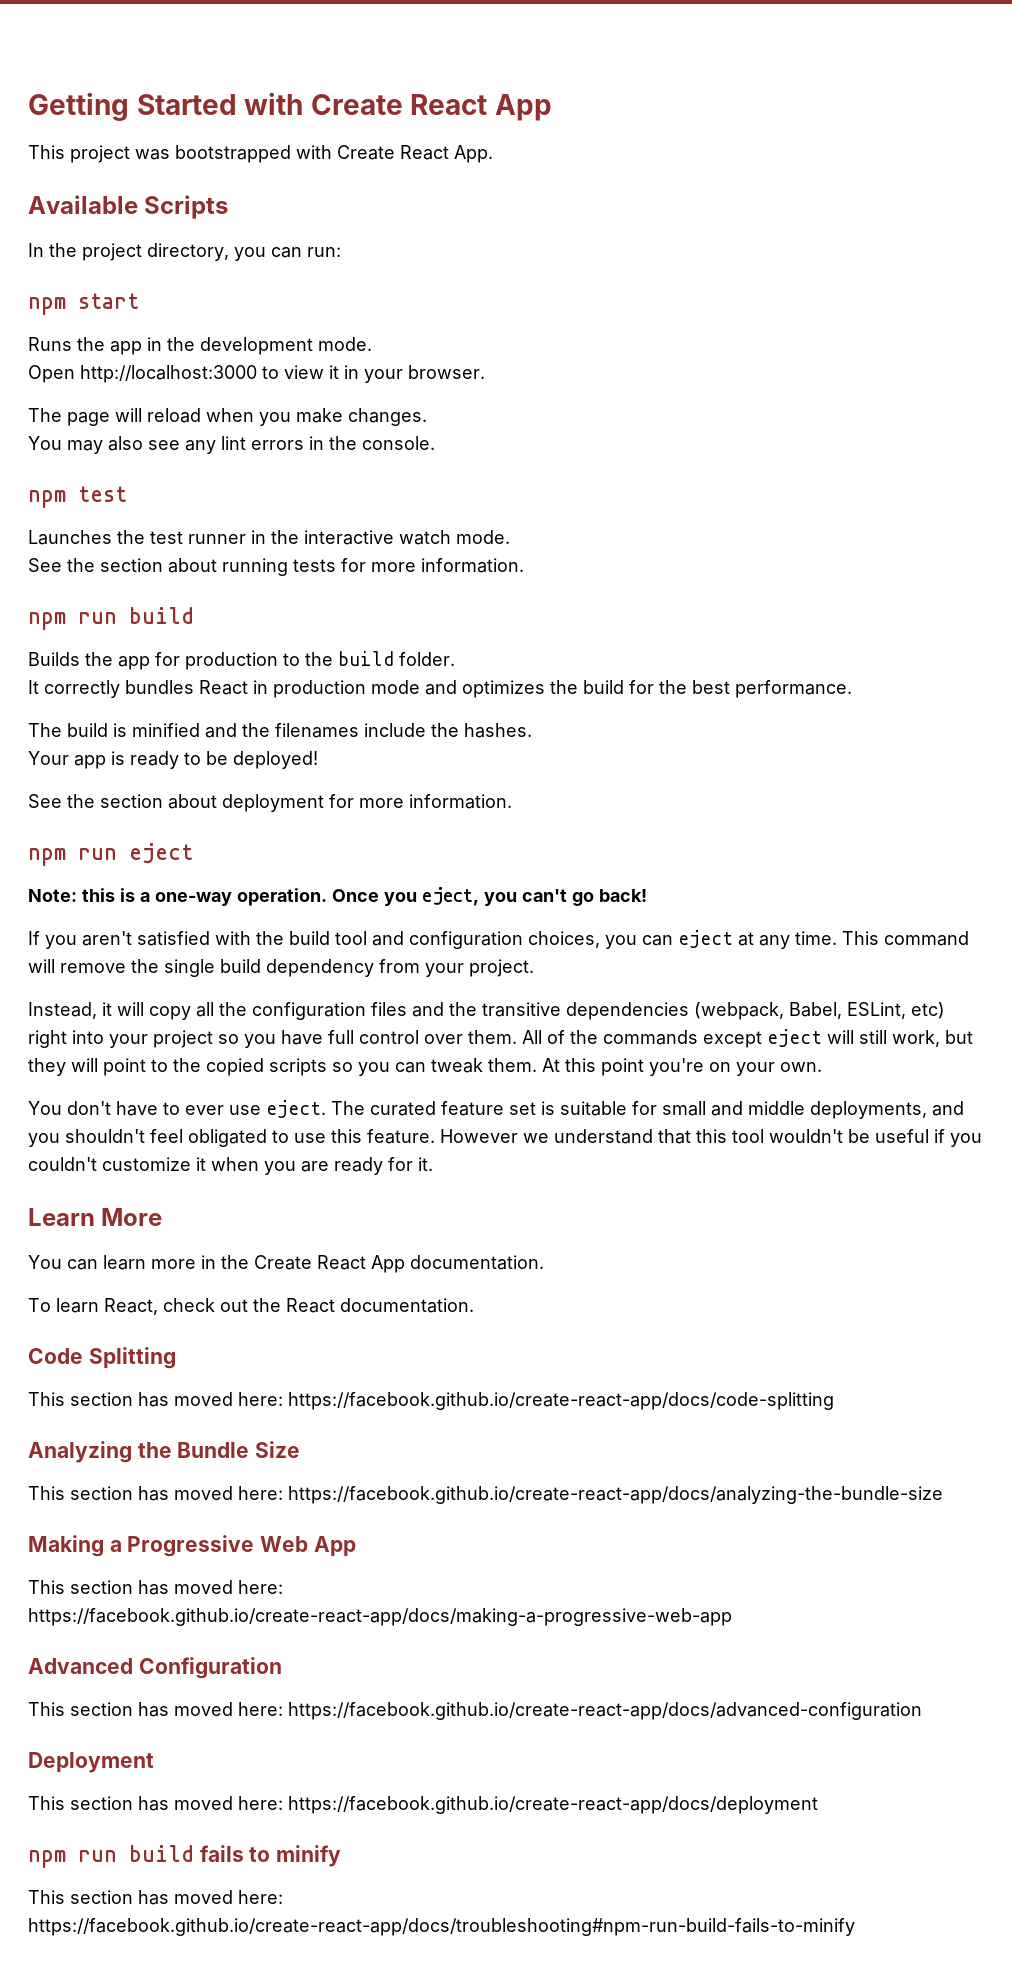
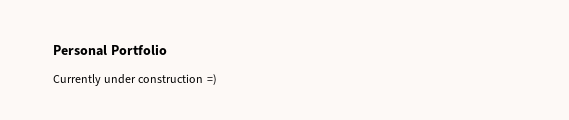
[28,92,552,121] [28,145,493,163] [28,195,229,219] [28,243,341,261] [28,293,139,315] [28,337,372,355] [28,365,485,383] [28,408,427,426] [28,436,435,454] [28,486,127,508] [28,530,510,545] [28,558,524,576] [28,607,194,630] [28,651,455,670] [28,680,852,698] [28,723,532,738] [28,751,318,769] [28,794,512,812] [28,843,193,866] [28,887,647,906] [28,930,969,949] [28,959,534,977] [28,1002,945,1020] [28,1029,973,1048] [28,1058,822,1076] [28,1100,964,1119] [28,1129,982,1147] [28,1157,433,1175] [28,1208,163,1226] [28,1255,544,1273] [28,1298,474,1315] [28,1347,176,1369] [28,1392,834,1410] [28,1441,301,1463] [28,1486,943,1504] [28,1535,356,1557] [28,1580,283,1595] [28,1608,732,1626] [28,1657,282,1679] [28,1702,922,1720] [28,1752,154,1773] [28,1796,818,1814] [28,1845,342,1868] [28,1890,283,1905] [28,1918,855,1936] Getting Started with Create React App // This project was bootstrapped with Create React App. // Available Scripts // In the project directory, you can run: // npm start // Runs the app in the development mode. // Open http://localhost:3000 to view it in your browser. // The page will reload when you make changes. // You may also see any lint errors in the console. // npm test // Launches the test runner in the interactive watch mode. // See the section about running tests for more information. // npm run build // Builds the app for production to the build folder. // It correctly bundles React in production mode and optimizes the build for the best performance. // The build is minified and the filenames include the hashes. // Your app is ready to be deployed! // See the section about deployment for more information. // npm run eject // Note: this is a one-way operation. Once you eject, you can't go back! // If you aren't satisfied with the build tool and configuration choices, you can eject at any time. This command will remove the single build dependency from your project. // Instead, it will copy all the configuration files and the transitive dependencies (webpack, Babel, ESLint, etc) right into your project so you have full control over them. All of the commands except eject will still work, but they will point to the copied scripts so you can tweak them. At this point you're on your own. // You don't have to ever use eject. The curated feature set is suitable for small and middle deployments, and you shouldn't feel obligated to use this feature. However we understand that this tool wouldn't be useful if you couldn't customize it when you are ready for it. // Learn More // You can learn more in the Create React App documentation. // To learn React, check out the React documentation. // Code Splitting // This section has moved here: https://facebook.github.io/create-react-app/docs/code-splitting // Analyzing the Bundle Size // This section has moved here: https://facebook.github.io/create-react-app/docs/analyzing-the-bundle-size // Making a Progressive Web App // This section has moved here: https://facebook.github.io/create-react-app/docs/making-a-progressive-web-app // Advanced Configuration // This section has moved here: https://facebook.github.io/create-react-app/docs/advanced-configuration // Deployment // This section has moved here: https://facebook.github.io/create-react-app/docs/deployment // npm run build fails to minify // This section has moved here: https://facebook.github.io/create-react-app/docs/troubleshooting#npm-run-build-fails-to-minify -> [53,44,167,56] [53,74,217,86] Personal Portfolio // Currently under construction =)

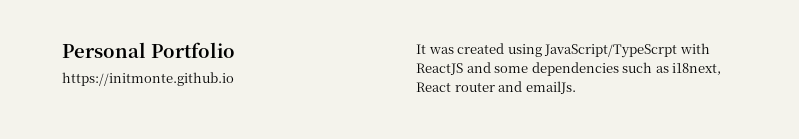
[53,74,217,86] Currently under construction =) -> [62,72,234,86] [416,43,710,58] [416,62,722,76] [416,81,576,94] https://initmonte.github.io // It was created using JavaScript/TypeScrpt with ReactJS and some dependencies such as i18next, React router and emailJs.

